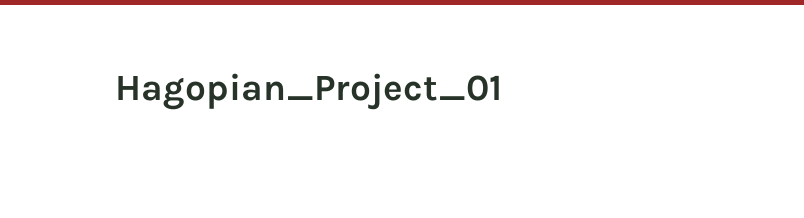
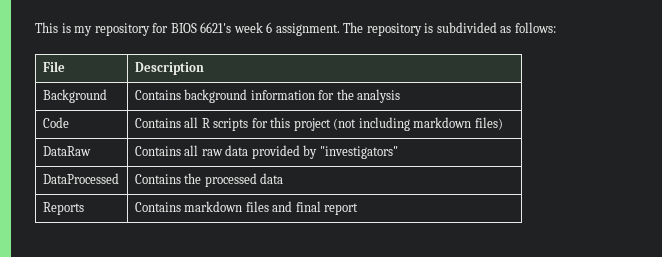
[115,73,502,110] Hagopian_Project_01 -> [35,22,556,36] [42,61,65,72] [134,62,204,75] [42,89,107,103] [134,89,401,103] [42,117,69,128] [134,117,503,131] [42,146,91,156] [134,145,398,159] [42,173,119,184] [134,173,284,187] [42,202,84,215] [134,201,359,215] This is my repository for BIOS 6621's week 6 assignment. The repository is subdivided as follows: // File | Description // Background | Contains background information for the analysis // Code | Contains all R scripts for this project (not including markdown files) // DataRaw | Contains all raw data provided by "investigators" // DataProcessed | Contains the processed data // Reports | Contains markdown files and final report

